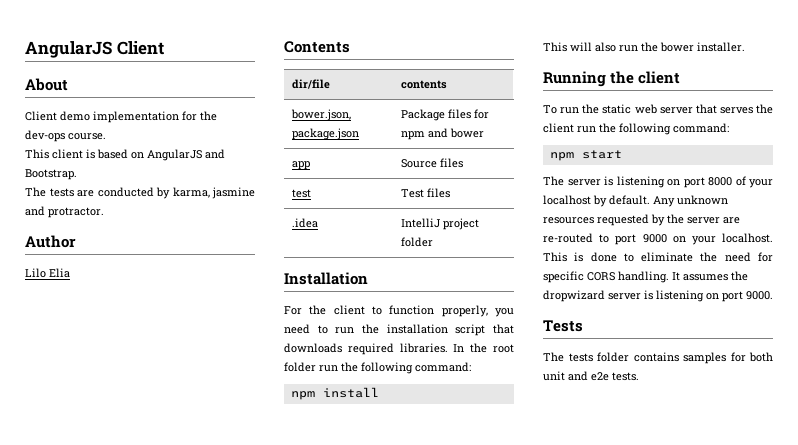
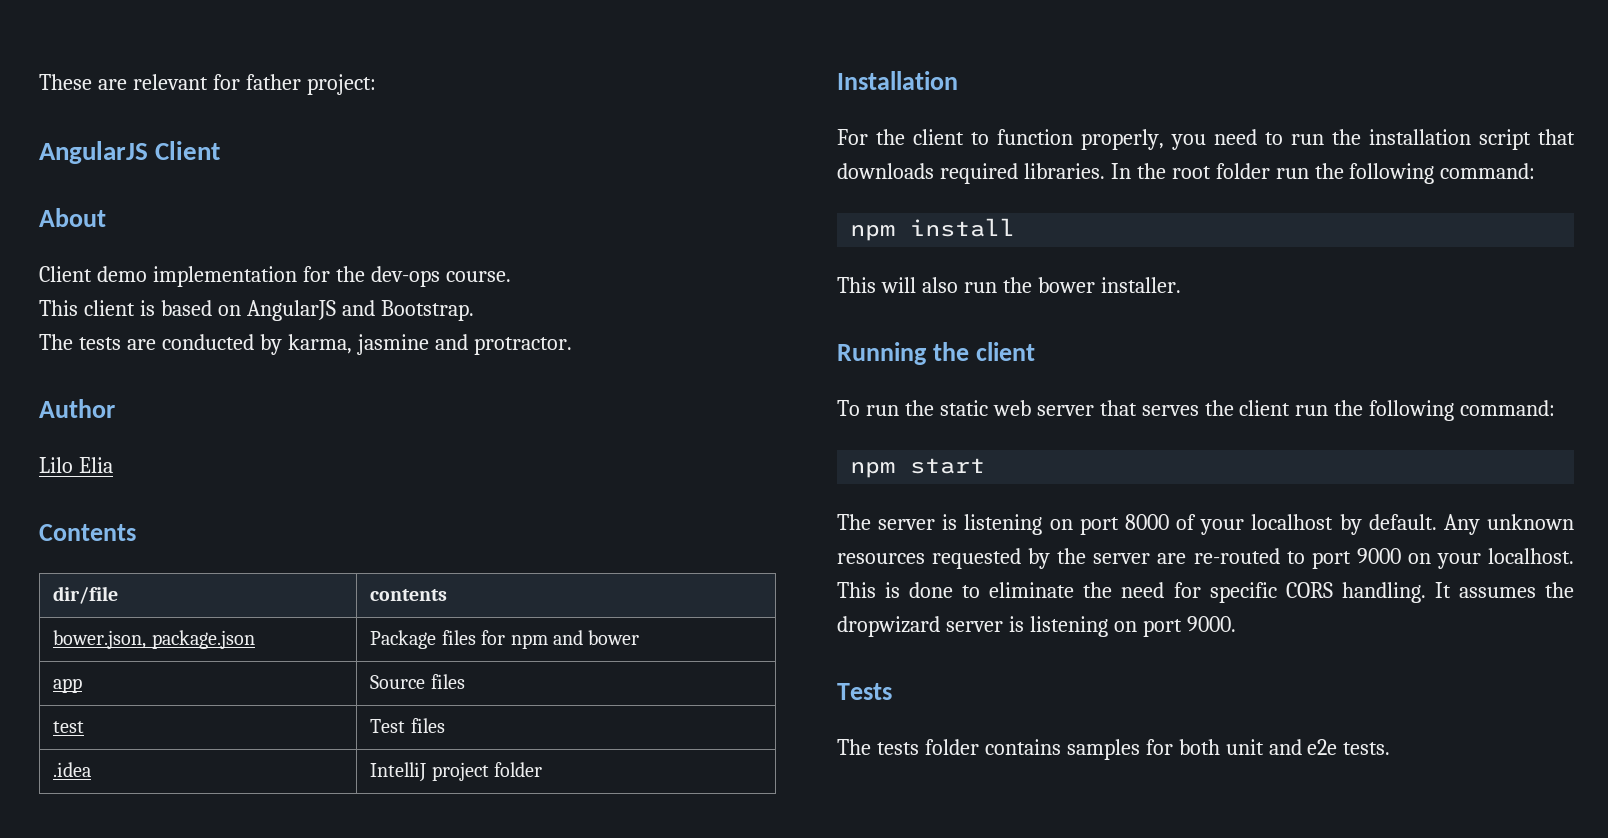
(25, 49) none -> [39,74,376,95] These are relevant for father project: //

